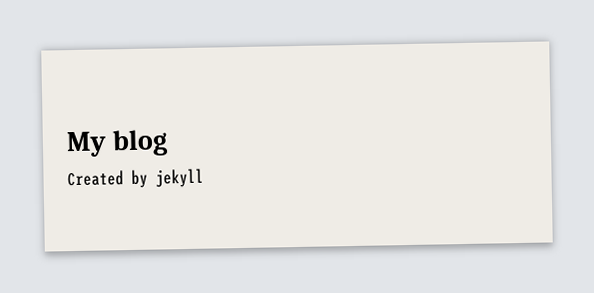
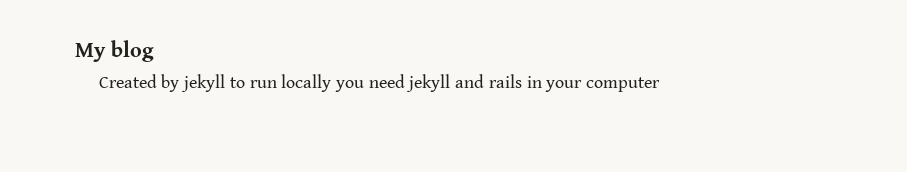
(204, 178) none -> [229,74,661,92] to run locally you need jekyll and rails in your computer

